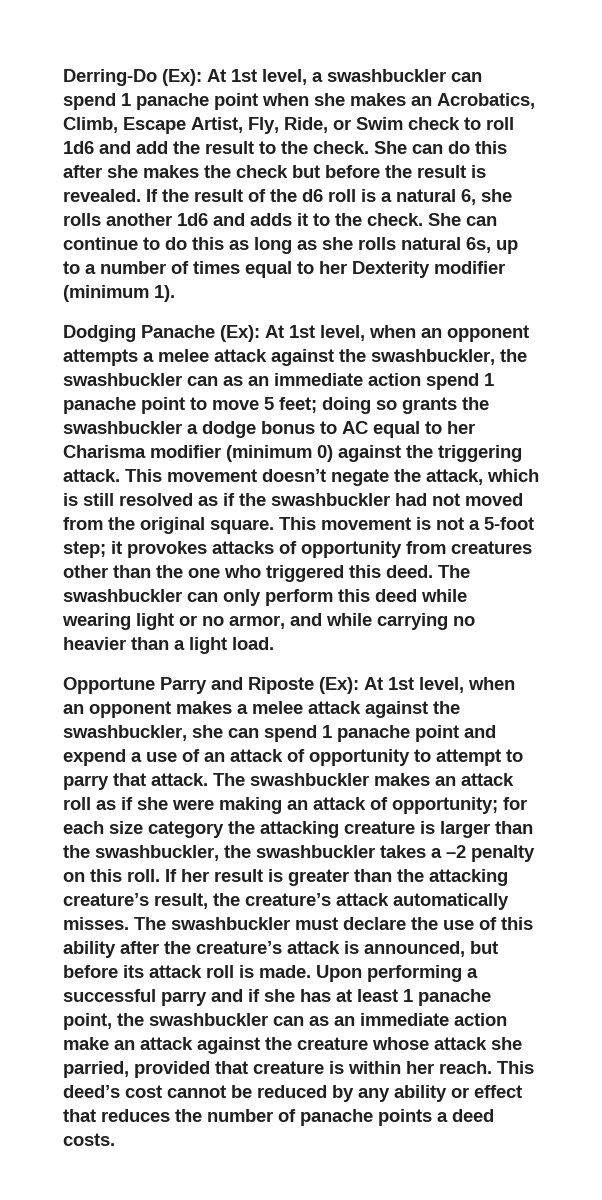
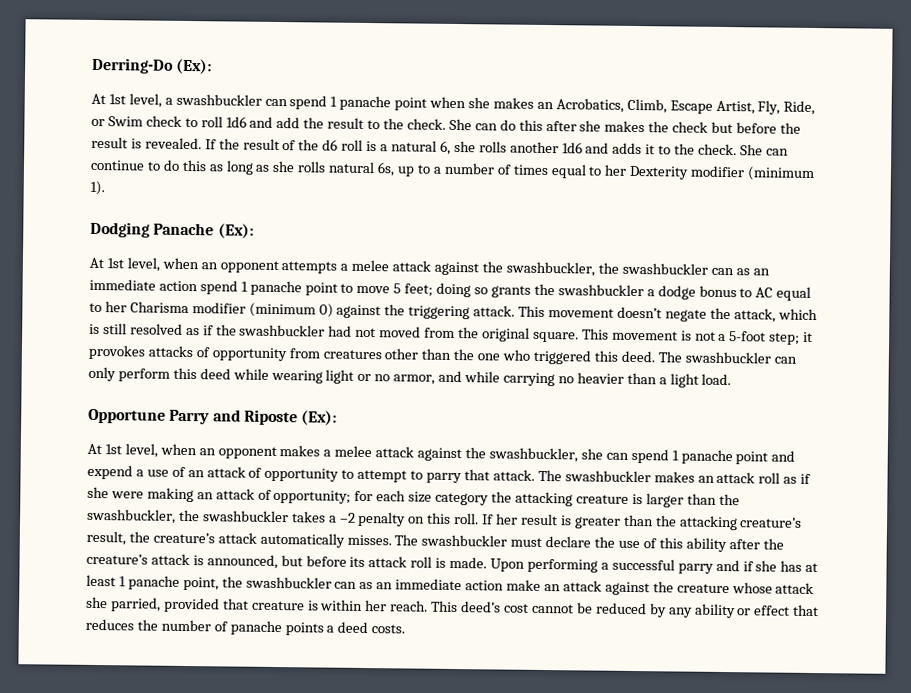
(202, 77) none -> (213, 66) //
(260, 333) none -> (254, 231) //
(359, 685) none -> (338, 418) //

